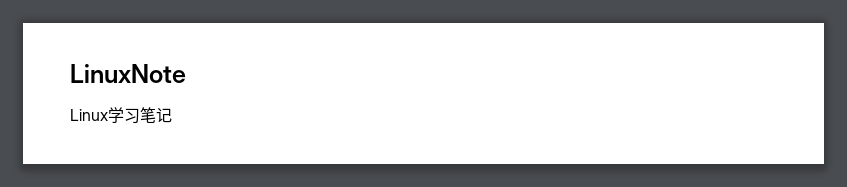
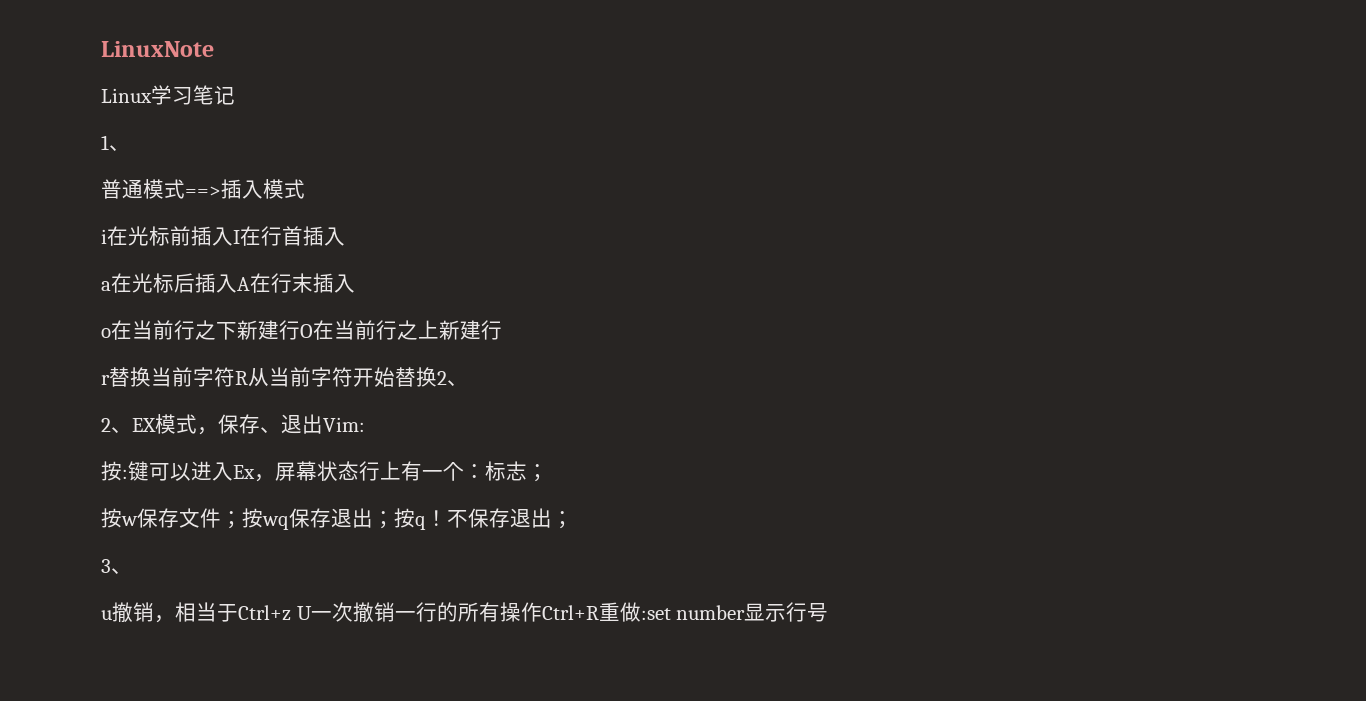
(172, 115) none -> [101,135,130,151] [101,179,305,199] [101,226,345,246] [101,273,355,293] [101,320,502,340] [101,367,468,387] [101,414,365,435] [101,461,548,482] [101,508,573,530] [101,559,132,574] [101,602,829,623] // 1、 // 普通模式==>插入模式 // i在光标前插入I在行首插入 // a在光标后插入A在行末插入 // o在当前行之下新建行O在当前行之上新建行 // r替换当前字符R从当前字符开始替换2、 // 2、EX模式，保存、退出Vim: // 按:键可以进入Ex，屏幕状态行上有一个：标志； // 按w保存文件；按wq保存退出；按q！不保存退出； // 3、 // u撤销，相当于Ctrl+z U一次撤销一行的所有操作Ctrl+R重做:set number显示行号

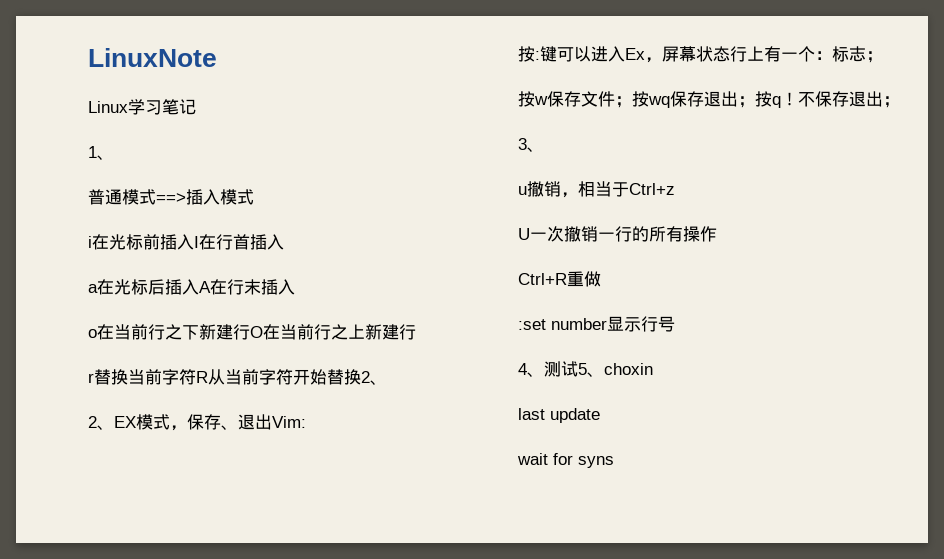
(291, 613) none -> (675, 189) //
(542, 612) none -> (717, 234) //
(641, 612) none -> (601, 279) //
(829, 612) none -> [518,361,653,377] [518,408,600,423] [517,453,614,468] // 4、测试5、choxin // last update // wait for syns

